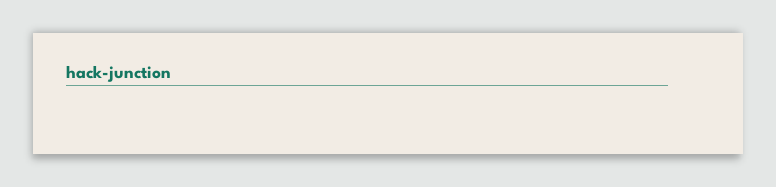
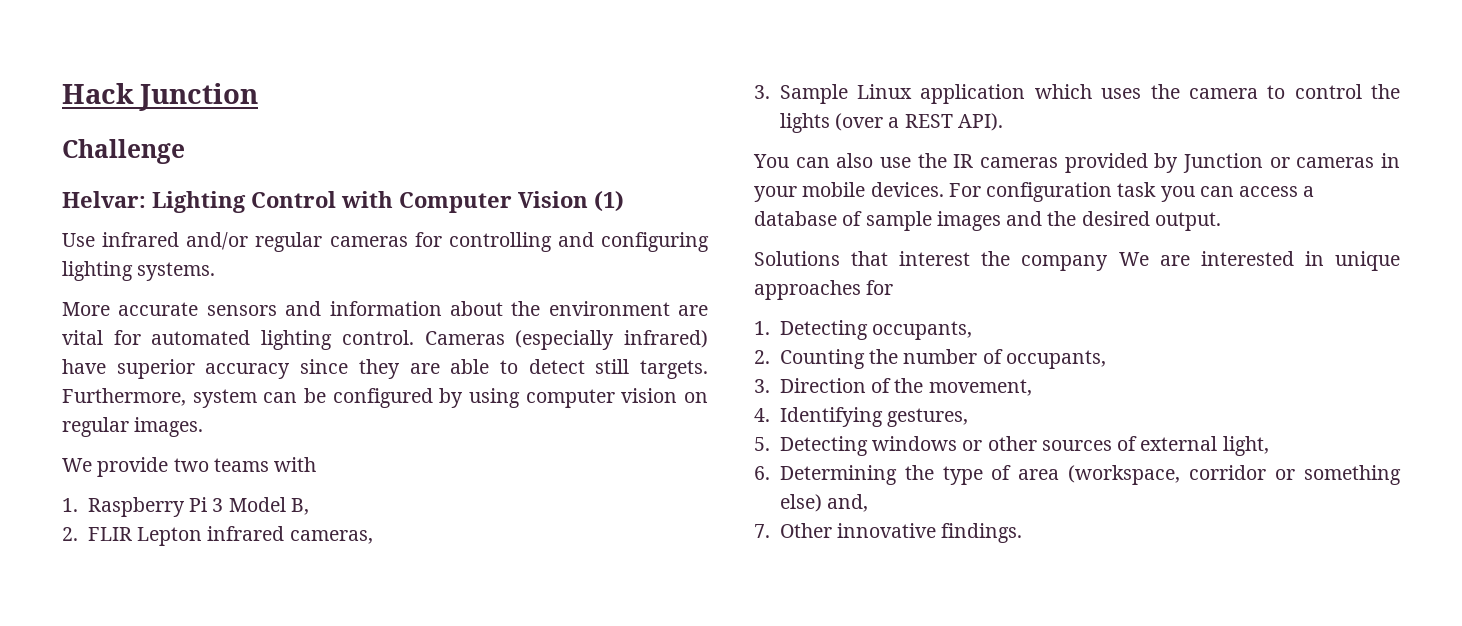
[66,65,171,82] hack-junction -> [62,83,259,111] [62,139,185,164] [62,191,624,213] [62,232,709,252] [62,261,216,281] [62,301,708,316] [62,330,708,350] [62,359,708,379] [62,388,708,408] [62,417,204,437] [62,457,317,477] [62,497,309,517] [62,526,373,546] [754,84,1400,104] [779,113,1003,133] [753,153,1400,173] [754,182,1315,202] [754,211,1221,231] [754,251,1400,271] [754,280,894,300] [754,320,973,340] [754,349,1106,369] [754,378,1032,396] [754,407,969,427] [754,436,1269,456] [754,465,1401,485] [779,494,869,512] [754,523,1023,543] Hack Junction // Challenge // Helvar: Lighting Control with Computer Vision (1) // Use infrared and/or regular cameras for controlling and configuring lighting systems. // More accurate sensors and information about the environment are vital for automated lighting control. Cameras (especially infrared) have superior accuracy since they are able to detect still targets. Furthermore, system can be configured by using computer vision on regular images. // We provide two teams with // 1. Raspberry Pi 3 Model B, // 2. FLIR Lepton infrared cameras, // 3. Sample Linux application which uses the camera to control the lights (over a REST API). // You can also use the IR cameras provided by Junction or cameras in your mobile devices. For configuration task you can access a database of sample images and the desired output. // Solutions that interest the company We are interested in unique approaches for // 1. Detecting occupants, // 2. Counting the number of occupants, // 3. Direction of the movement, // 4. Identifying gestures, // 5. Detecting windows or other sources of external light, // 6. Determining the type of area (workspace, corridor or something else) and, // 7. Other innovative findings.

